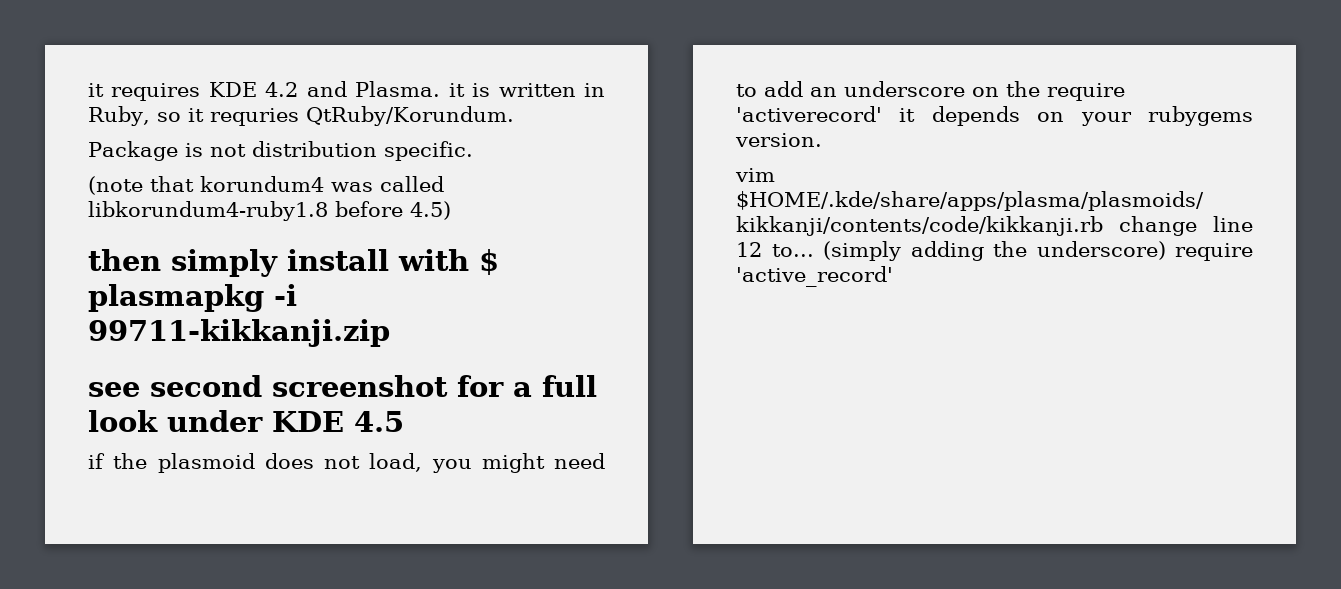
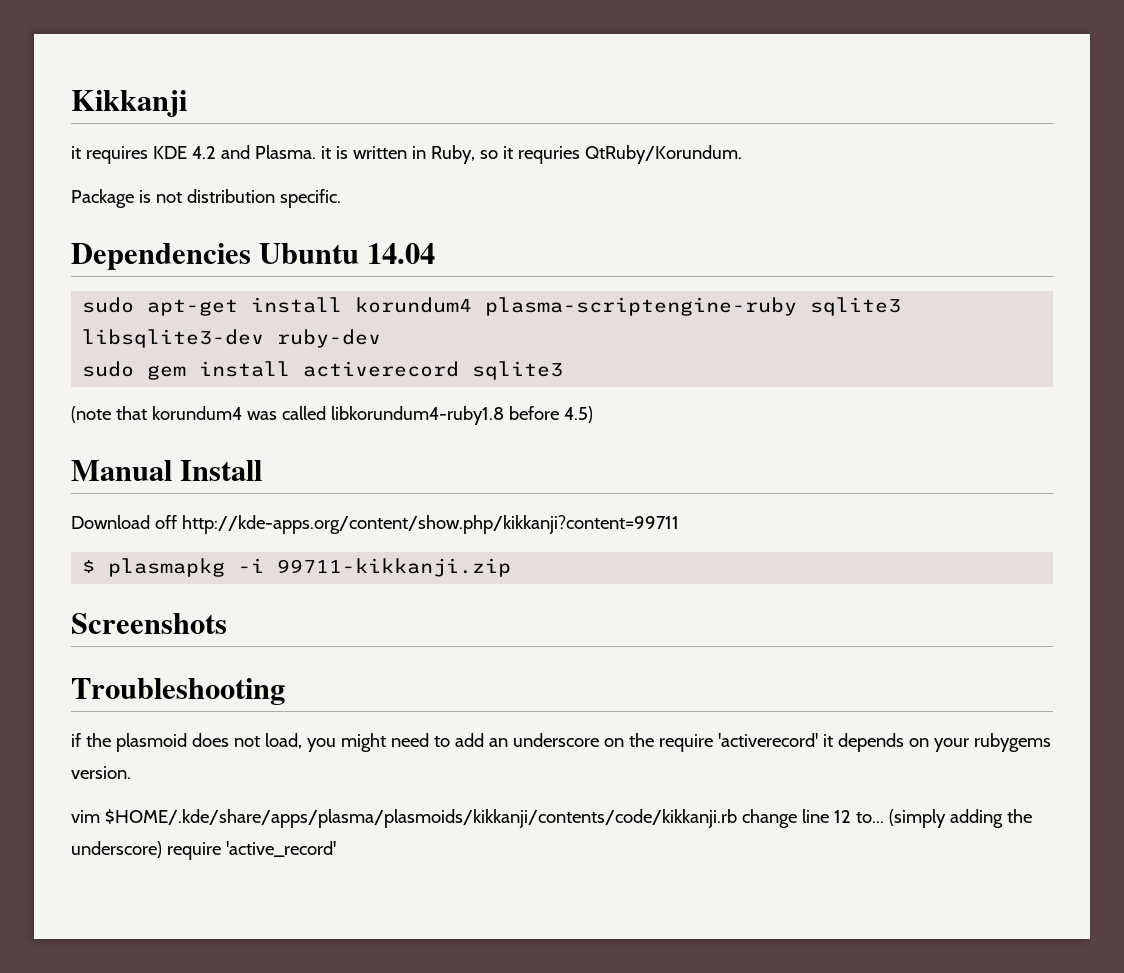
(88, 90) none -> [71,90,187,117] Kikkanji //
(473, 151) none -> [71,243,436,270] [82,297,902,316] [82,329,382,348] [82,361,564,380] // Dependencies Ubuntu 14.04 // sudo apt-get install korundum4 plasma-scriptengine-ruby sqlite3 libsqlite3-dev ruby-dev // sudo gem install activerecord sqlite3
[88,249,469,277] then simply install with -> [71,460,263,481] [71,515,679,534] Manual Install // Download off http://kde-apps.org/content/show.php/kikkanji?content=99711 //
[88,375,597,397] [88,410,404,432] see second screenshot for a full look under KDE 4.5 -> [71,613,227,634] [71,678,285,705] Screenshots // Troubleshooting

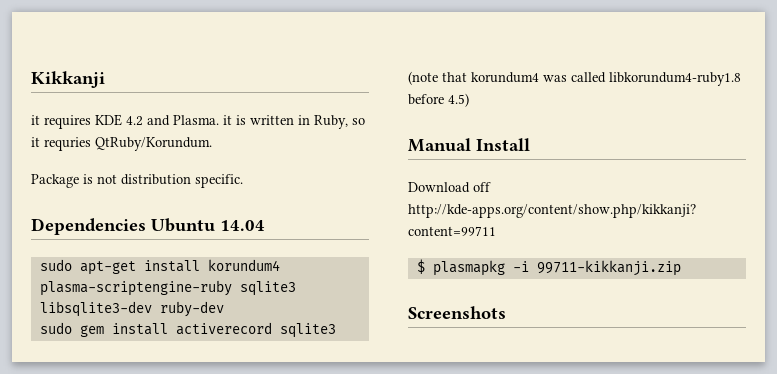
[71,678,285,705] [71,733,1051,752] [71,766,131,779] [71,809,1032,828] [71,841,336,860] // Troubleshooting // if the plasmoid does not load, you might need to add an underscore on the require 'activerecord' it depends on your rubygems version. // vim $HOME/.kde/share/apps/plasma/plasmoids/kikkanji/contents/code/kikkanji.rb change line 12 to... (simply adding the underscore) require 'active_record' -> (506, 312) none

